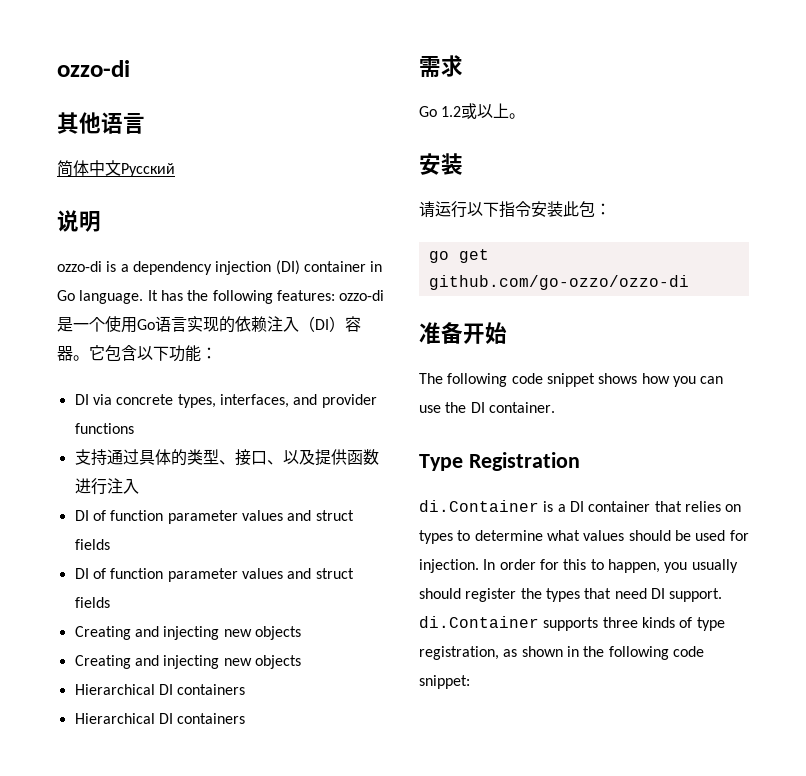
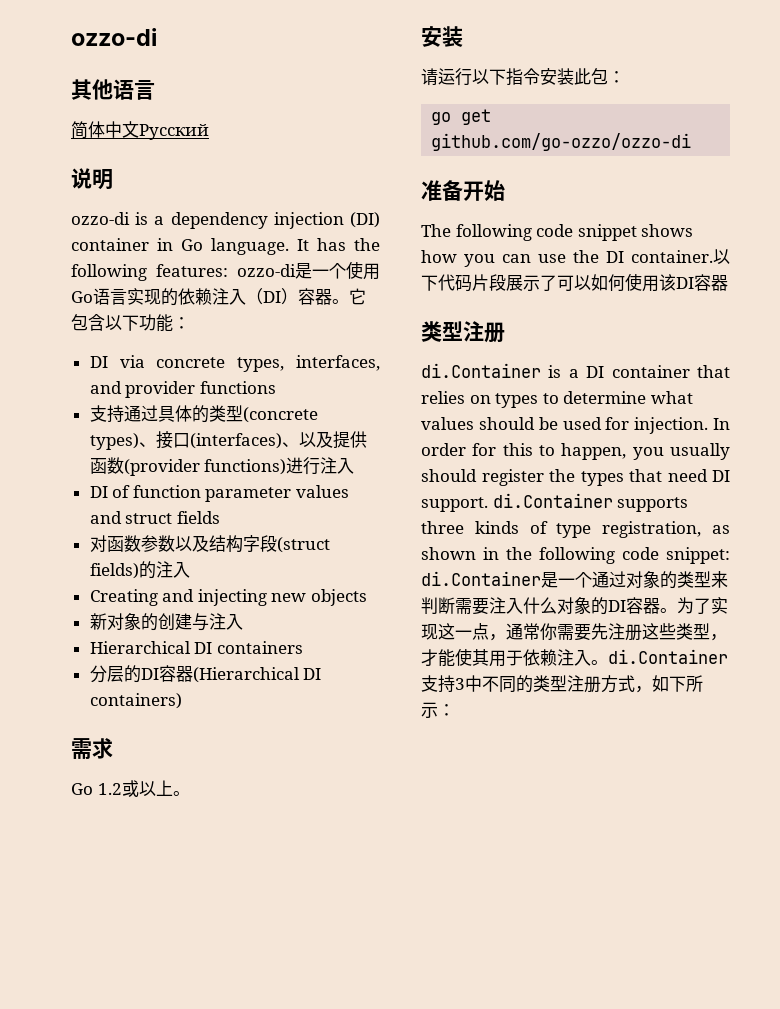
[218,449,267,466] 、接口 -> [242,407,318,423] [89,431,282,450] (concrete types)、接口(interfaces)
(379, 457) none -> [123,459,287,476] (provider functions)
[74,568,354,582] [74,597,110,608] [74,626,301,640] [74,655,301,669] [74,684,246,695] [74,713,246,724] DI of function parameter values and struct fields // Creating and injecting new objects // Creating and injecting new objects // Hierarchical DI containers // Hierarchical DI containers -> [89,535,330,553] [89,561,190,579] [89,589,368,606] [89,613,243,631] [89,641,303,654] [89,665,322,683] [89,693,182,709] 对函数参数以及结构字段(struct fields)的注入 // Creating and injecting new objects // 新对象的创建与注入 // Hierarchical DI containers // 分层的DI容器(Hierarchical DI containers)
[419,452,580,471] // Type Registration -> [713,249,730,264] [421,273,728,292] [421,321,505,343] 以下代码片段展示了可以如何使用该DI容器 // 类型注册
(470, 682) none -> [421,571,728,589] [421,597,728,615] [421,623,727,641] [421,648,728,667] [421,675,703,693] [421,702,455,718] di.Container是一个通过对象的类型来判断需要注入什么对象的DI容器。为了实现这一点，通常你需要先注册这些类型，才能使其用于依赖注入。di.Container支持3中不同的类型注册方式，如下所示：

